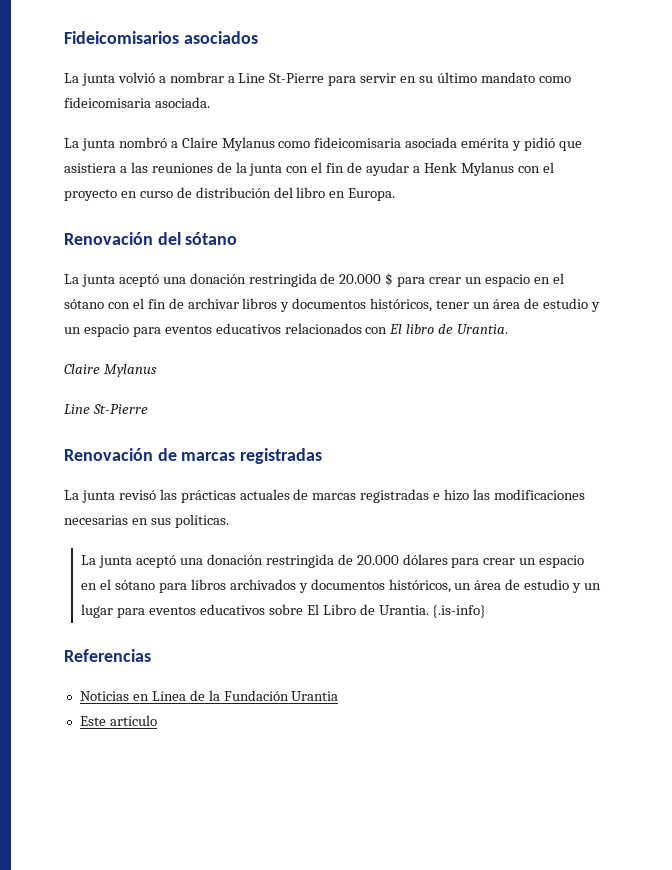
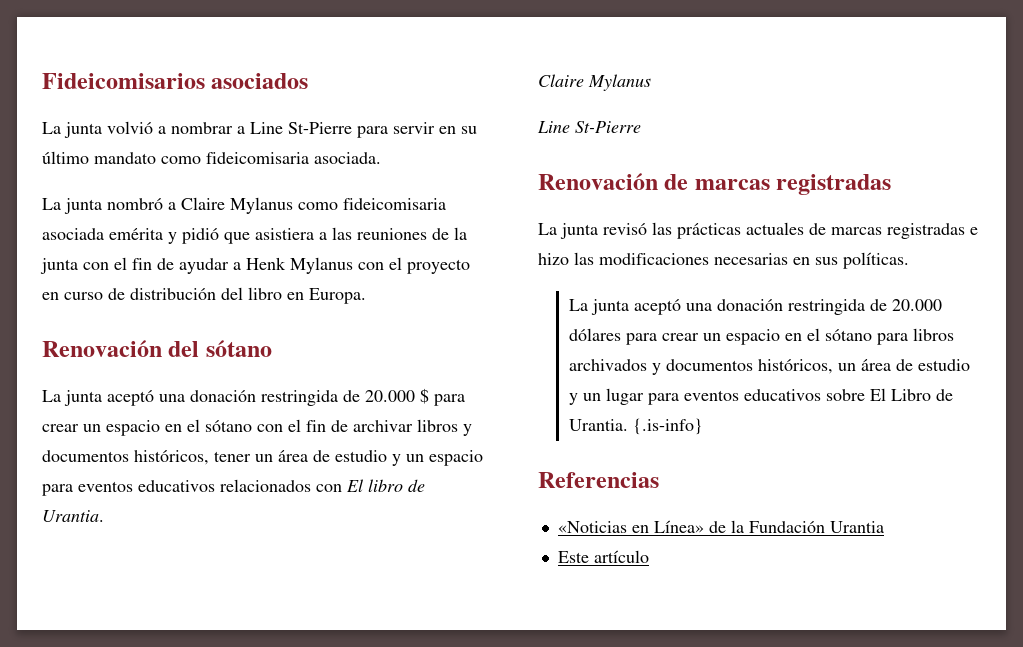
[79,691,186,701] Noticias en Línea -> [557,520,704,533] «Noticias en Línea»

